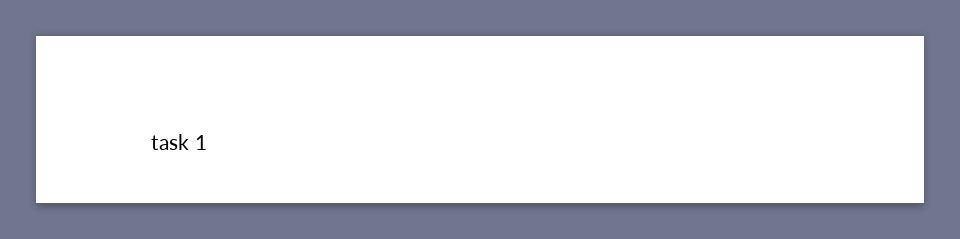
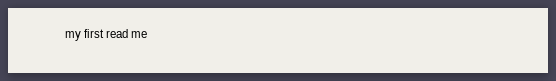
[151,134,207,150] task 1 -> [65,29,148,41] my first read me

